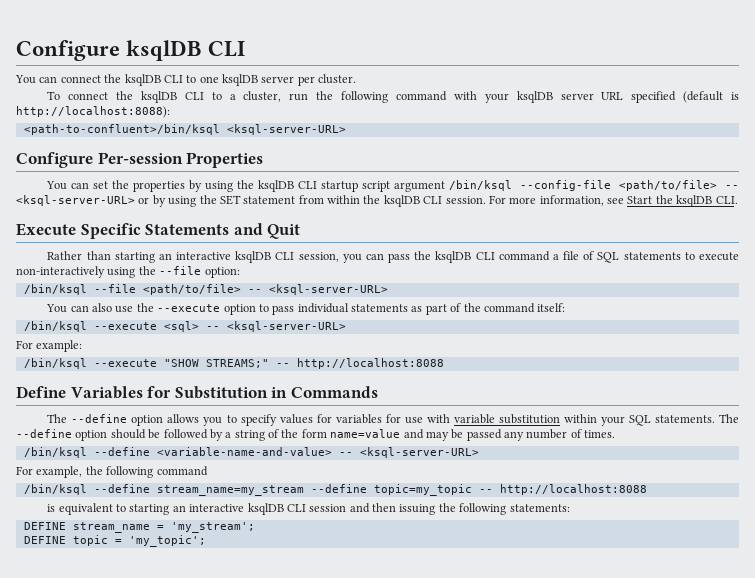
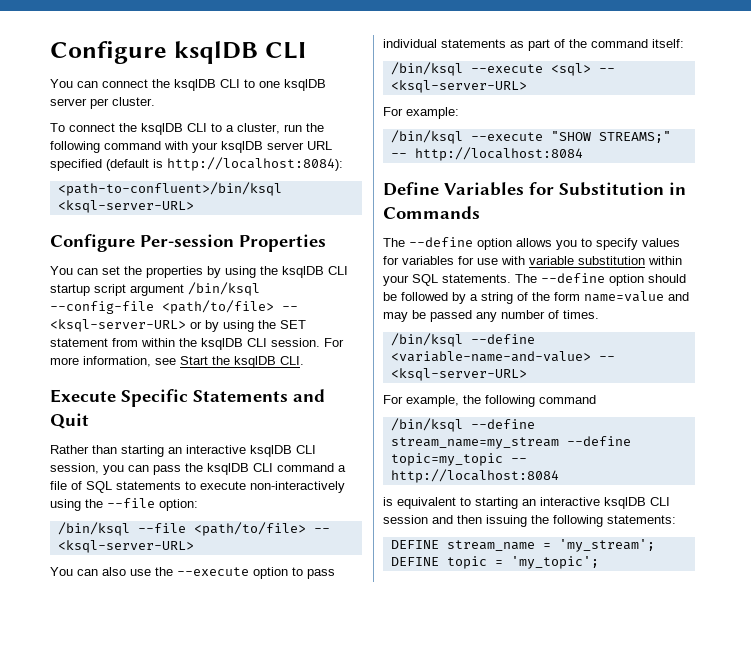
[16,106,170,118] http://localhost:8088): -> [167,157,343,171] http://localhost:8084):
[296,358,444,369] http://localhost:8088 -> [414,147,583,161] http://localhost:8084
[499,484,647,495] http://localhost:8088 -> [390,469,559,483] http://localhost:8084

